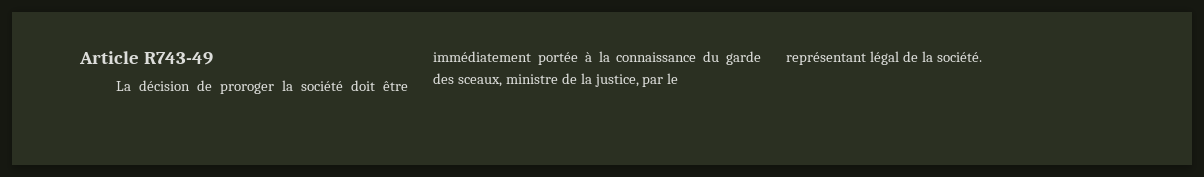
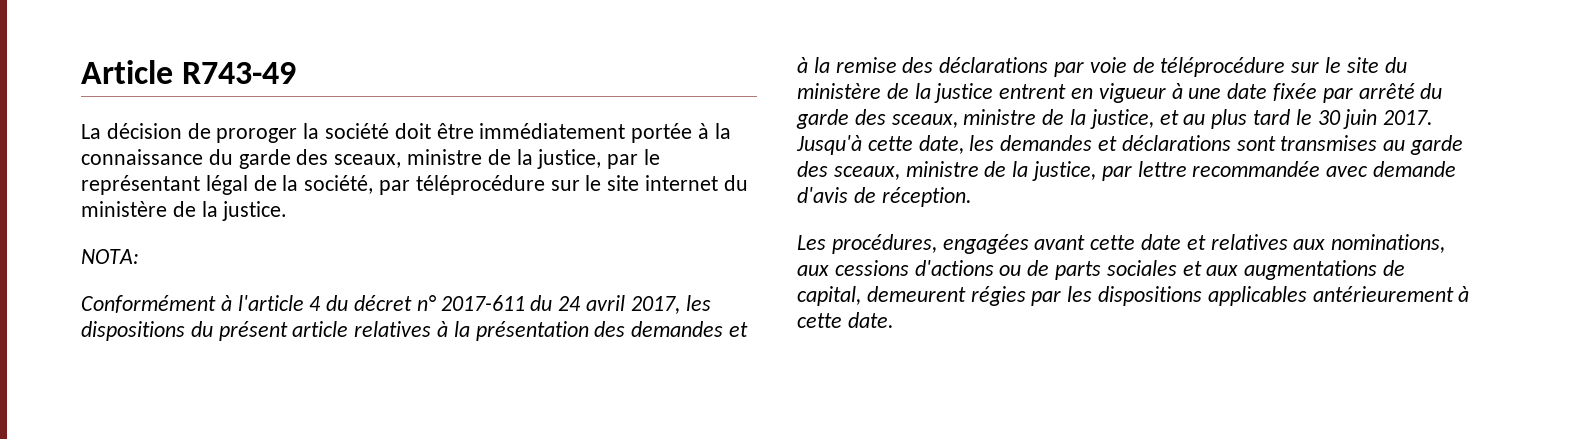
[936,52,982,62] société. -> [304,175,748,195] [81,201,288,221] [81,249,139,264] [81,295,711,314] [81,321,749,341] [797,57,1407,77] [797,83,1443,103] [796,109,1434,129] [796,135,1464,155] [797,161,1457,181] [797,187,972,207] [797,234,1446,254] [797,260,1406,280] [797,286,1470,306] [797,312,894,328] société, par téléprocédure sur le site internet du ministère de la justice. // NOTA: // Conformément à l'article 4 du décret n° 2017-611 du 24 avril 2017, les dispositions du présent article relatives à la présentation des demandes et à la remise des déclarations par voie de téléprocédure sur le site du ministère de la justice entrent en vigueur à une date fixée par arrêté du garde des sceaux, ministre de la justice, et au plus tard le 30 juin 2017. Jusqu'à cette date, les demandes et déclarations sont transmises au garde des sceaux, ministre de la justice, par lettre recommandée avec demande d'avis de réception. // Les procédures, engagées avant cette date et relatives aux nominations, aux cessions d'actions ou de parts sociales et aux augmentations de capital, demeurent régies par les dispositions applicables antérieurement à cette date.

